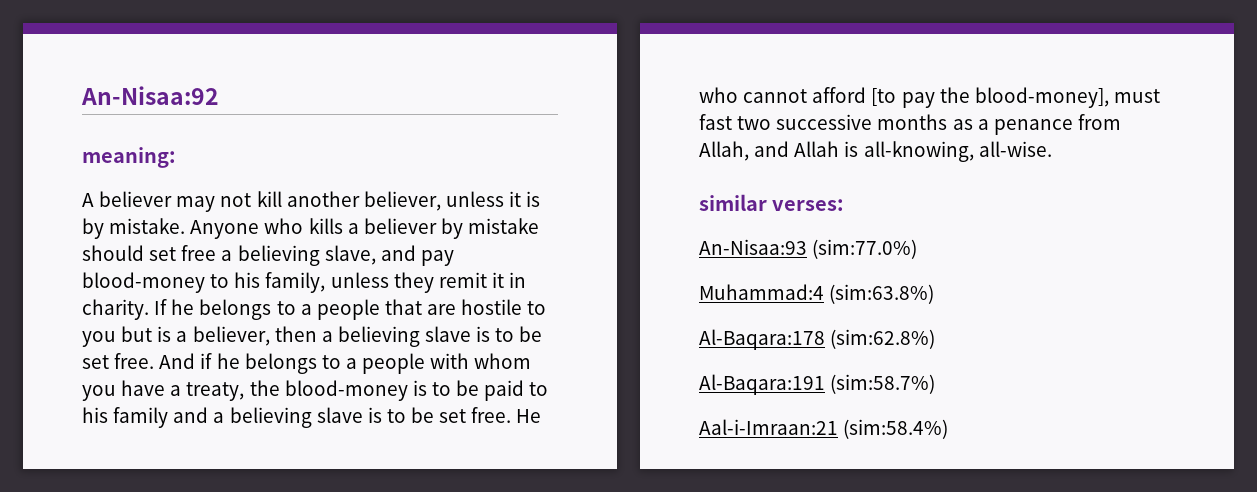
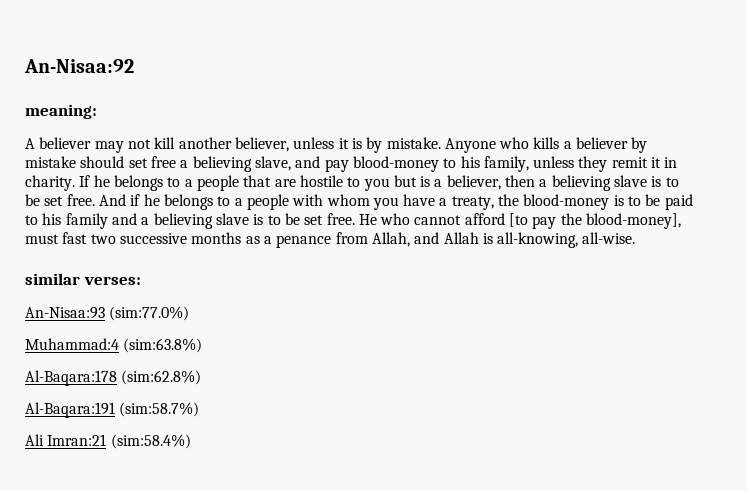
[699,419,838,435] Aal-i-Imraan:21 -> [25,434,107,446] Ali Imran:21

